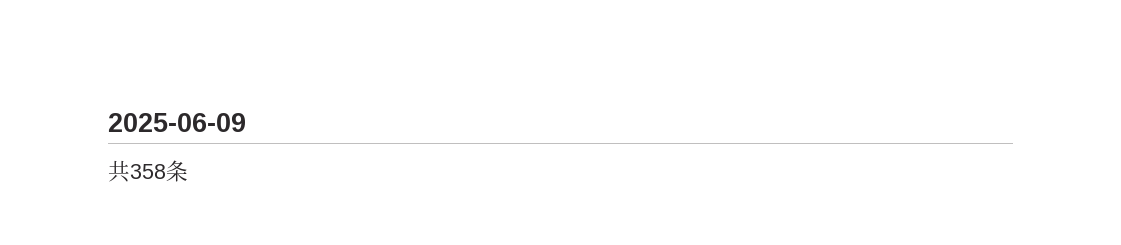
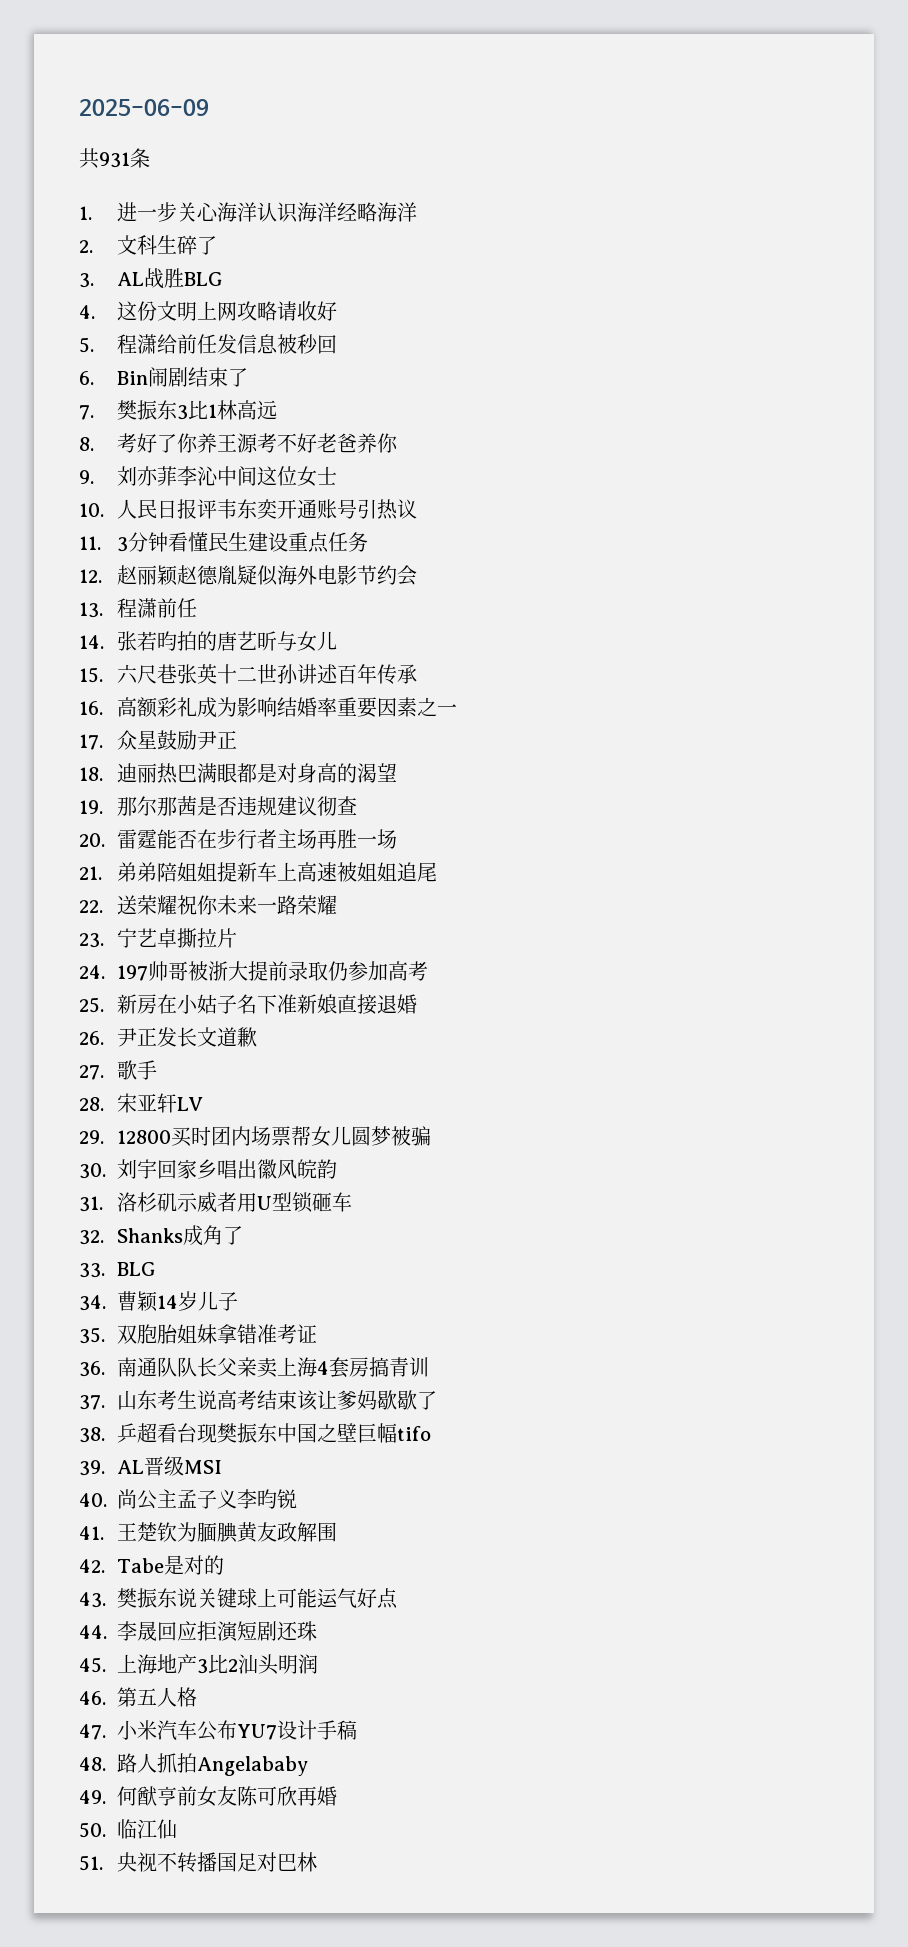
[130,164,166,179] 358 -> [99,152,130,168] 931
(188, 171) none -> [79,202,417,223] [79,235,217,255] [79,268,222,289] [79,301,337,321] [79,334,337,354] [79,367,248,387] [79,400,277,420] [79,433,398,453] [79,466,337,487] [79,499,417,520] [79,532,368,553] [79,565,417,586] [79,598,197,618] [79,631,337,652] [79,664,417,684] [79,697,457,718] [79,730,237,750] [79,763,397,784] [79,796,357,816] [79,829,397,849] [79,862,437,882] [79,895,337,915] [79,928,237,948] [79,961,428,981] [79,994,417,1015] [79,1027,257,1047] [79,1060,157,1080] [79,1093,203,1113] [79,1126,431,1147] [79,1159,337,1179] [79,1192,352,1213] [79,1225,243,1246] [79,1262,155,1278] [79,1291,238,1312] [79,1324,317,1344] [79,1357,429,1378] [79,1390,437,1411] [79,1423,431,1443] [79,1456,222,1476] [79,1489,297,1510] [79,1522,337,1543] [79,1555,224,1575] [79,1588,398,1609] [79,1621,317,1642] [79,1654,318,1675] [79,1687,197,1707] [79,1720,357,1741] [79,1753,308,1776] [79,1786,337,1807] [79,1819,177,1839] [79,1852,317,1873] // 1.进一步关心海洋认识海洋经略海洋 // 2.文科生碎了 // 3. AL战胜BLG // 4.这份文明上网攻略请收好 // 5.程潇给前任发信息被秒回 // 6. Bin闹剧结束了 // 7.樊振东3比1林高远 // 8.考好了你养王源考不好老爸养你 // 9.刘亦菲李沁中间这位女士 // 10.人民日报评韦东奕开通账号引热议 // 11. 3分钟看懂民生建设重点任务 // 12.赵丽颖赵德胤疑似海外电影节约会 // 13.程潇前任 // 14.张若昀拍的唐艺昕与女儿 // 15.六尺巷张英十二世孙讲述百年传承 // 16.高额彩礼成为影响结婚率重要因素之一 // 17.众星鼓励尹正 // 18.迪丽热巴满眼都是对身高的渴望 // 19.那尔那茜是否违规建议彻查 // 20.雷霆能否在步行者主场再胜一场 // 21.弟弟陪姐姐提新车上高速被姐姐追尾 // 22.送荣耀祝你未来一路荣耀 // 23.宁艺卓撕拉片 // 24. 197帅哥被浙大提前录取仍参加高考 // 25.新房在小姑子名下准新娘直接退婚 // 26.尹正发长文道歉 // 27.歌手 // 28.宋亚轩LV // 29. 12800买时团内场票帮女儿圆梦被骗 // 30.刘宇回家乡唱出徽风皖韵 // 31.洛杉矶示威者用U型锁砸车 // 32. Shanks成角了 // 33. BLG // 34.曹颖14岁儿子 // 35.双胞胎姐妹拿错准考证 // 36.南通队队长父亲卖上海4套房搞青训 // 37.山东考生说高考结束该让爹妈歇歇了 // 38.乒超看台现樊振东中国之壁巨幅tifo // 39. AL晋级MSI // 40.尚公主孟子义李昀锐 // 41.王楚钦为腼腆黄友政解围 // 42. Tabe是对的 // 43.樊振东说关键球上可能运气好点 // 44.李晟回应拒演短剧还珠 // 45.上海地产3比2汕头明润 // 46.第五人格 // 47.小米汽车公布YU7设计手稿 // 48.路人抓拍Angelababy // 49.何猷亨前女友陈可欣再婚 // 50.临江仙 // 51.央视不转播国足对巴林

